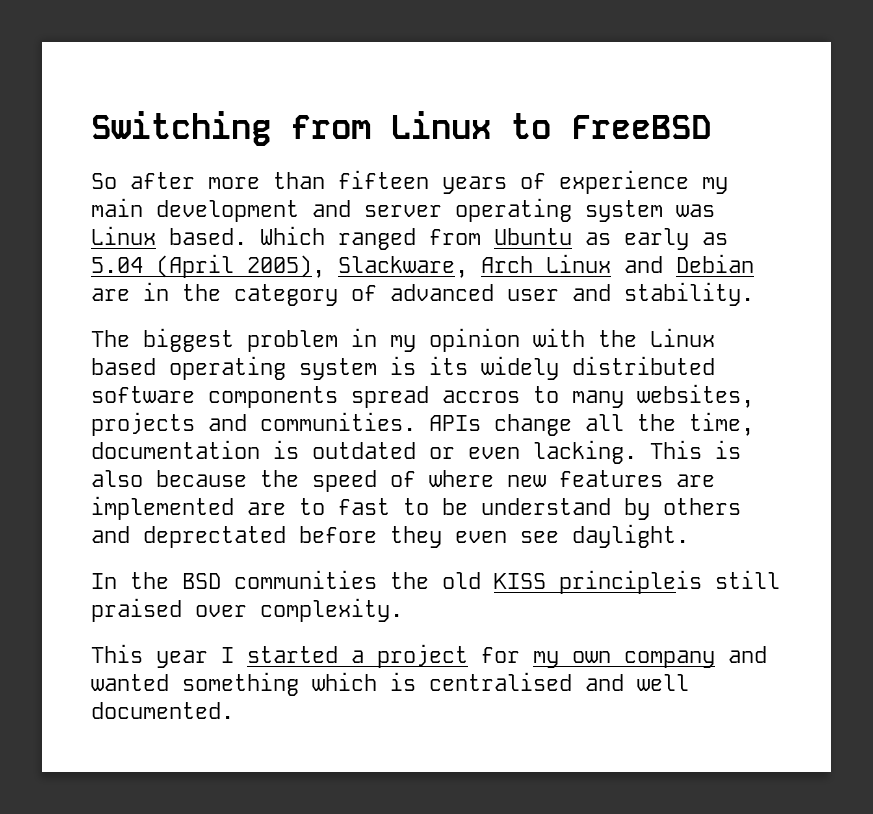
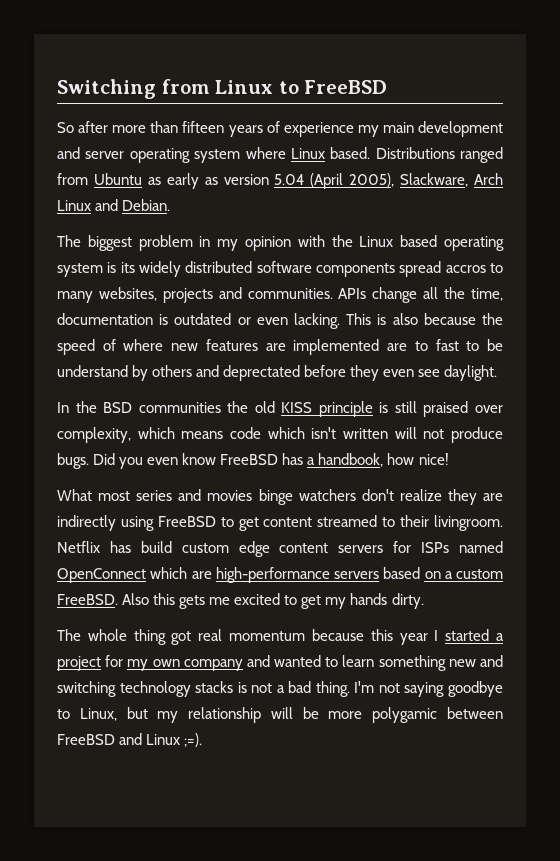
[676,204,715,217] was -> [245,147,286,159] where
[260,226,325,245] Which -> [375,147,455,159] Distributions
(728, 238) none -> [223,174,269,185] version
[676,254,754,273] [91,282,754,306] Debian are in the category of advanced user and stability. -> [122,199,171,211] Debian.
[559,570,702,594] principleis -> [318,401,389,417] principle is
[260,598,403,622] [91,644,143,663] complexity. // This -> [57,427,504,443] [57,453,449,469] [57,489,504,505] [57,515,504,531] [57,541,504,557] [57,567,503,583] [57,593,424,609] [57,629,393,645] complexity, which means code which isn't written will not produce bugs. Did you even know FreeBSD has a handbook, how nice! // What most series and movies binge watchers don't realize they are indirectly using FreeBSD to get content streamed to their livingroom. Netflix has build custom edge content servers for ISPs named OpenConnect which are high-performance servers based on a custom FreeBSD. Also this gets me excited to get my hands dirty. // The whole thing got real momentum because this
[182,672,689,696] [91,702,234,719] something which is centralised and well documented. -> [325,655,504,671] [57,681,503,697] [57,707,503,723] [57,733,203,747] to learn something new and switching technology stacks is not a bad thing. I'm not saying goodbye to Linux, but my relationship will be more polygamic between FreeBSD and Linux ;=).

